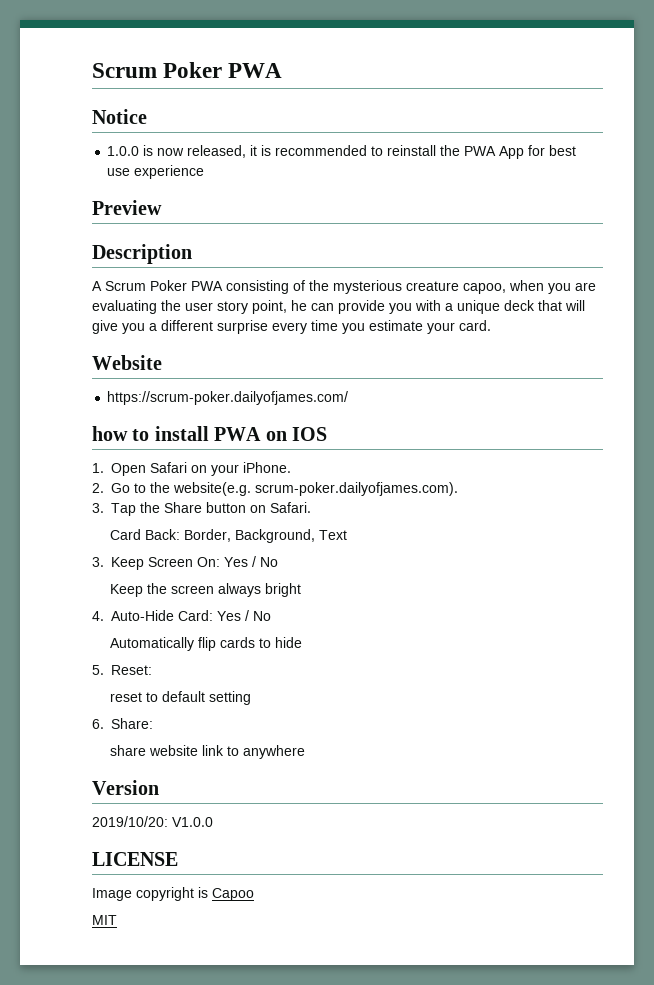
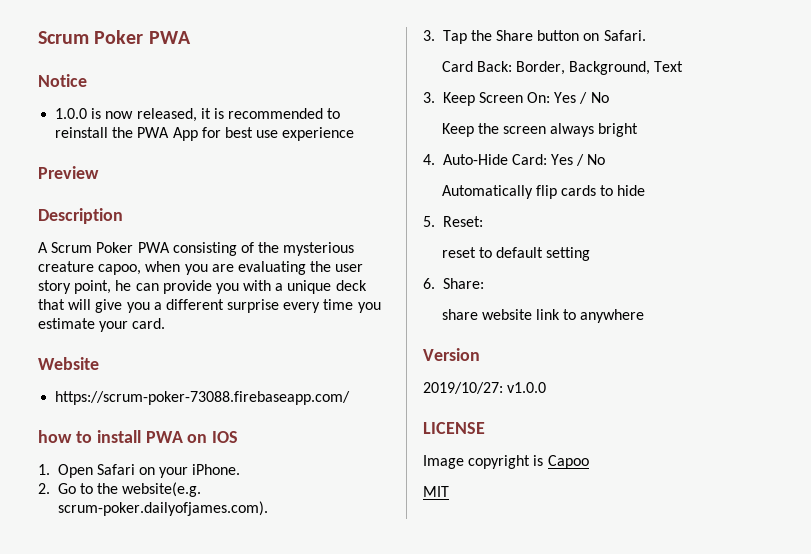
[107,391,349,405] https://scrum-poker.dailyofjames.com/ -> [55,391,351,405] https://scrum-poker-73088.firebaseapp.com/
[92,816,213,827] 2019/10/20: V1.0.0 -> [423,382,547,394] 2019/10/27: v1.0.0

